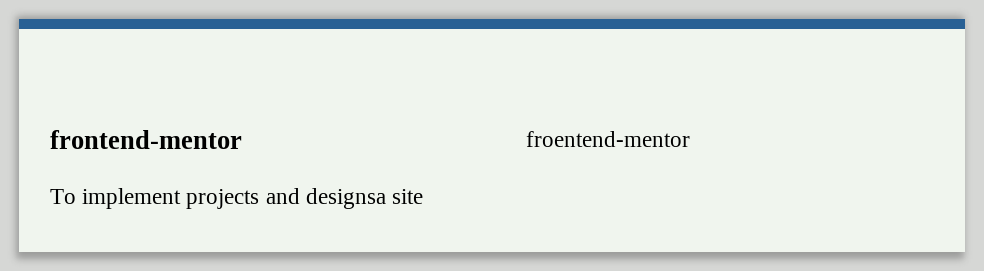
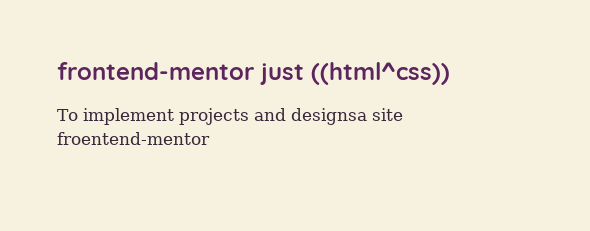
(242, 139) none -> [260,62,450,85] just ((html^css))

